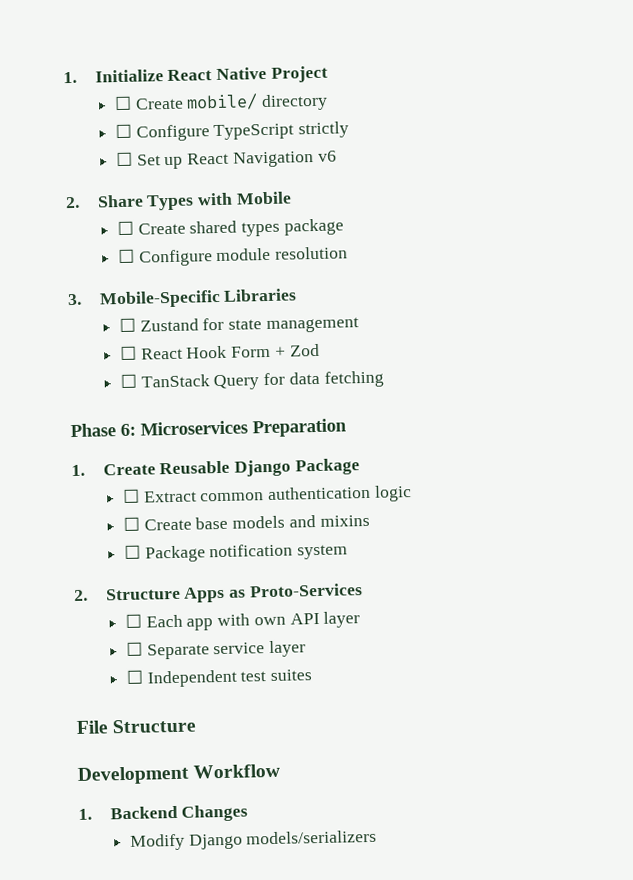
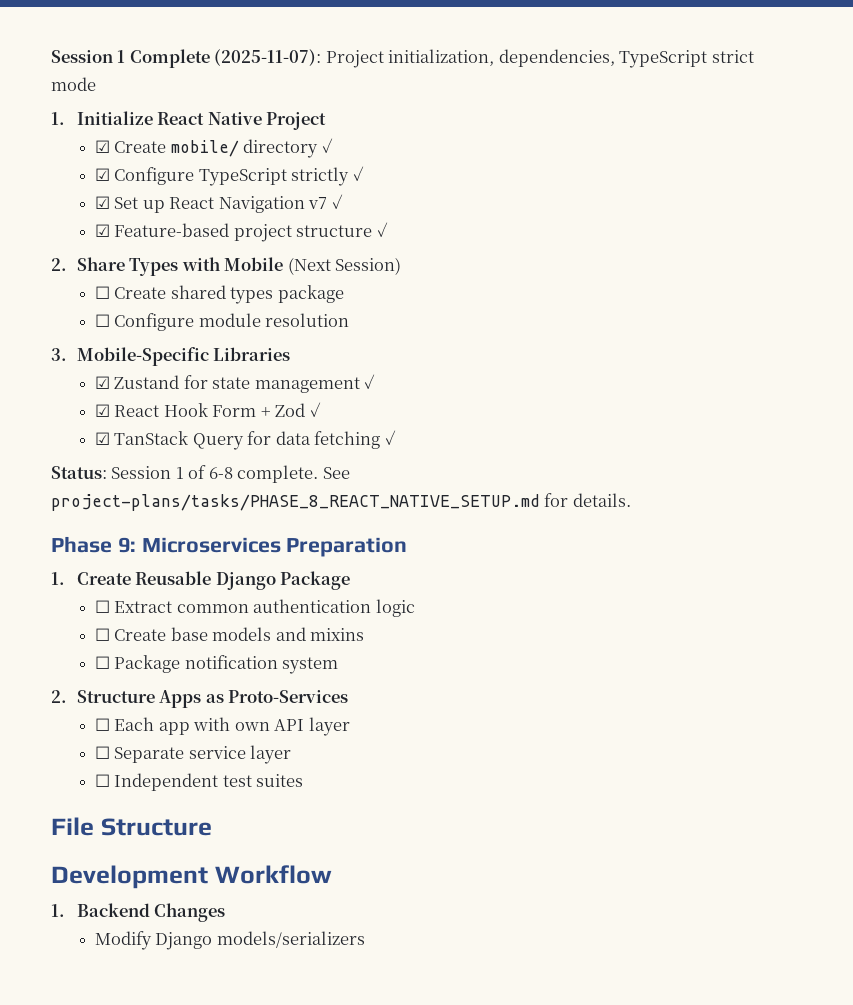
(63, 77) none -> [51,49,754,68] [51,77,96,91] Session 1 Complete (2025-11-07): Project initialization, dependencies, TypeScript strict mode //
[113,95,132,111] ☐ -> [94,140,110,153] ☑
[114,123,132,139] // ☐ -> [321,138,333,153] [94,168,110,181] ✓ // ☑
[115,151,133,167] // ☐ -> [352,166,364,181] [94,196,110,209] ✓ // ☑
[317,150,337,162] v6 -> [308,194,343,209] [94,222,388,242] v7 ✓ // ☑ Feature-based project structure ✓
(292, 198) none -> [287,257,402,275] (Next Session)
[118,317,136,333] ☐ -> [94,376,110,389] ☑
[119,345,137,361] // ☐ -> [364,374,376,389] [94,404,110,417] ✓ // ☑
[119,373,137,389] // ☐ -> [309,402,321,417] [94,432,110,445] ✓ // ☑
(384, 379) none -> [384,430,396,445] [51,465,350,483] [51,493,631,511] ✓ // Status: Session 1 of 6-8 complete. See project-plans/tasks/PHASE_8_REACT_NATIVE_SETUP.md for details.
[120,423,136,437] 6: -> [117,537,136,553] 9:

